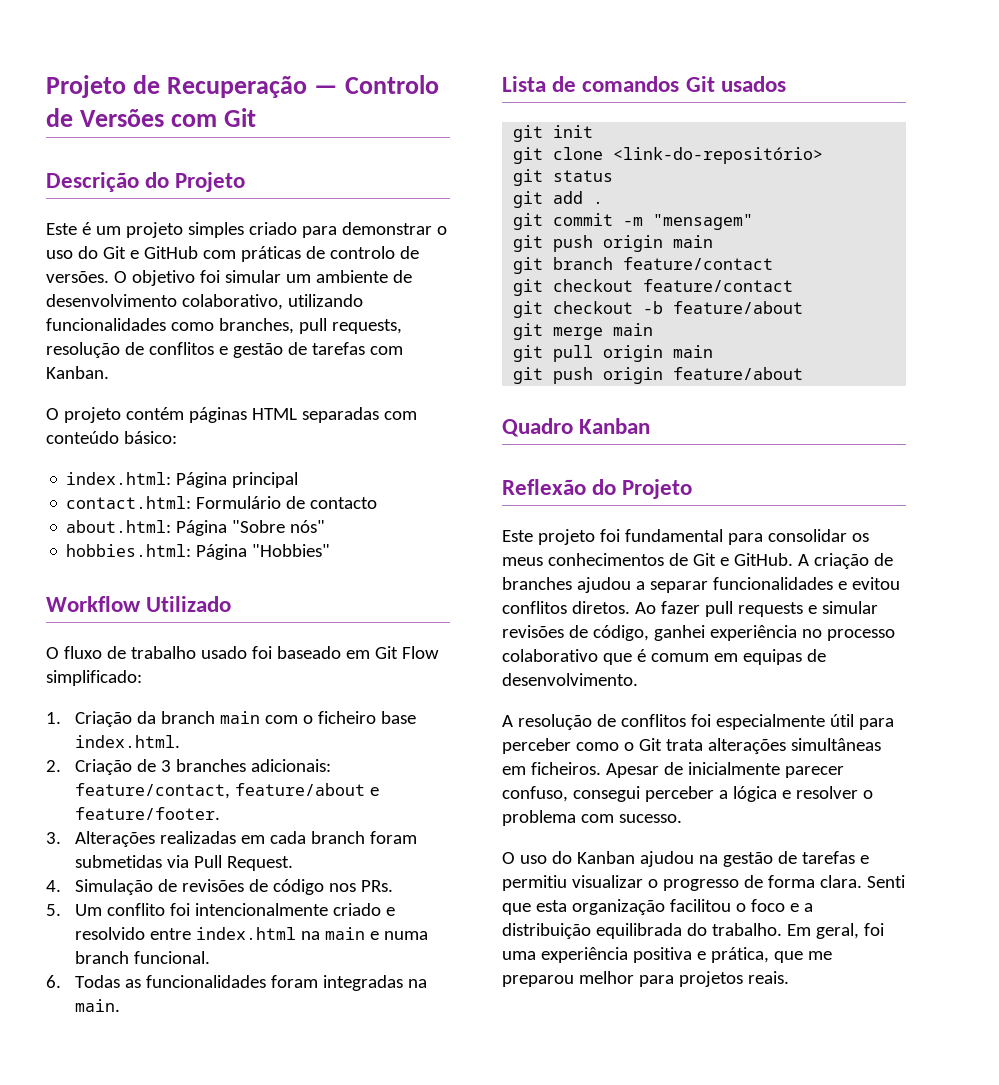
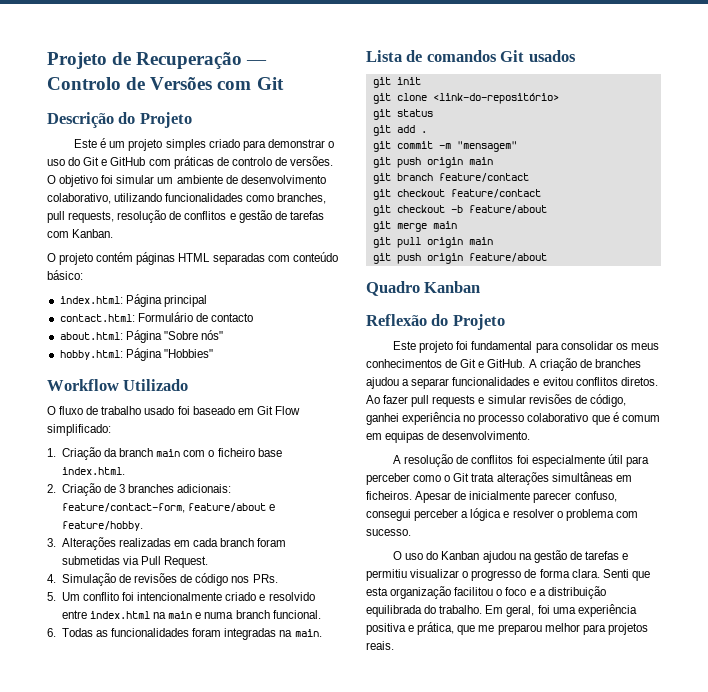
[66,544,192,557] hobbies.html: -> [59,350,123,360] hobby.html:
[74,783,230,799] feature/contact, -> [61,503,185,513] feature/contact-form,
[74,807,220,820] feature/footer. -> [61,521,143,531] feature/hobby.

